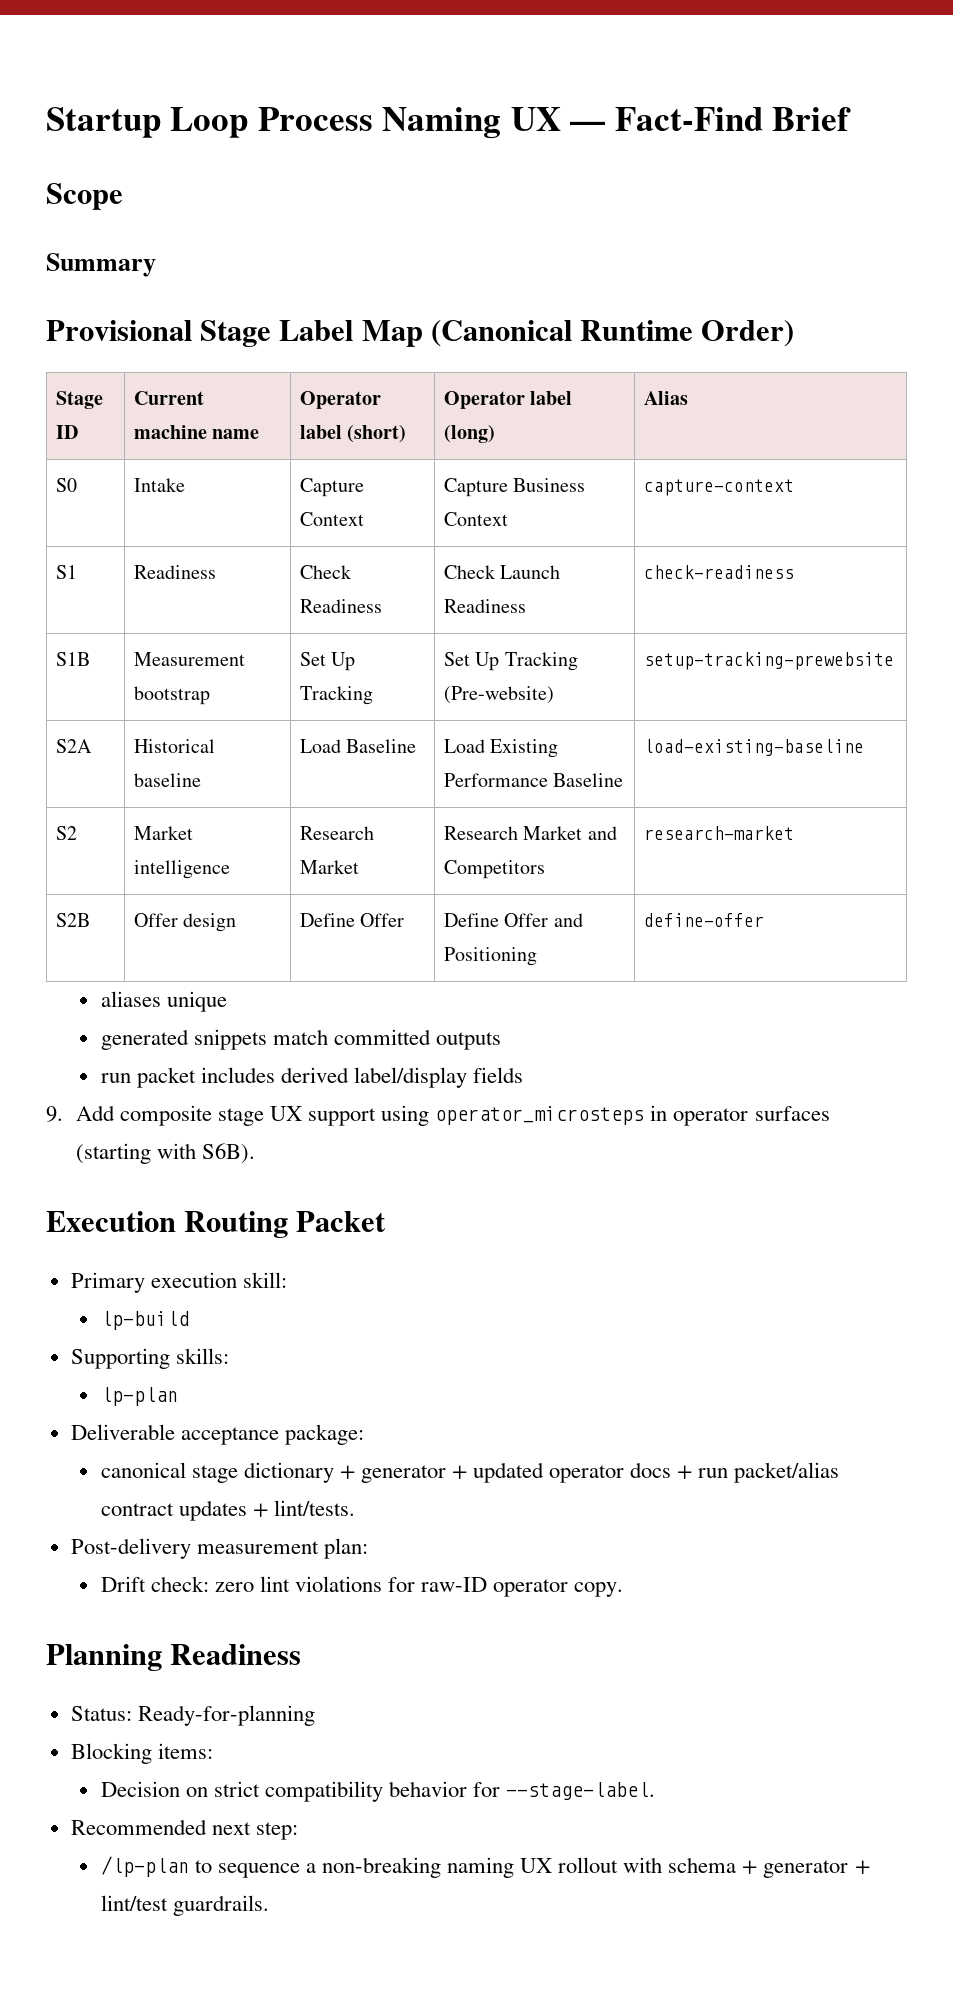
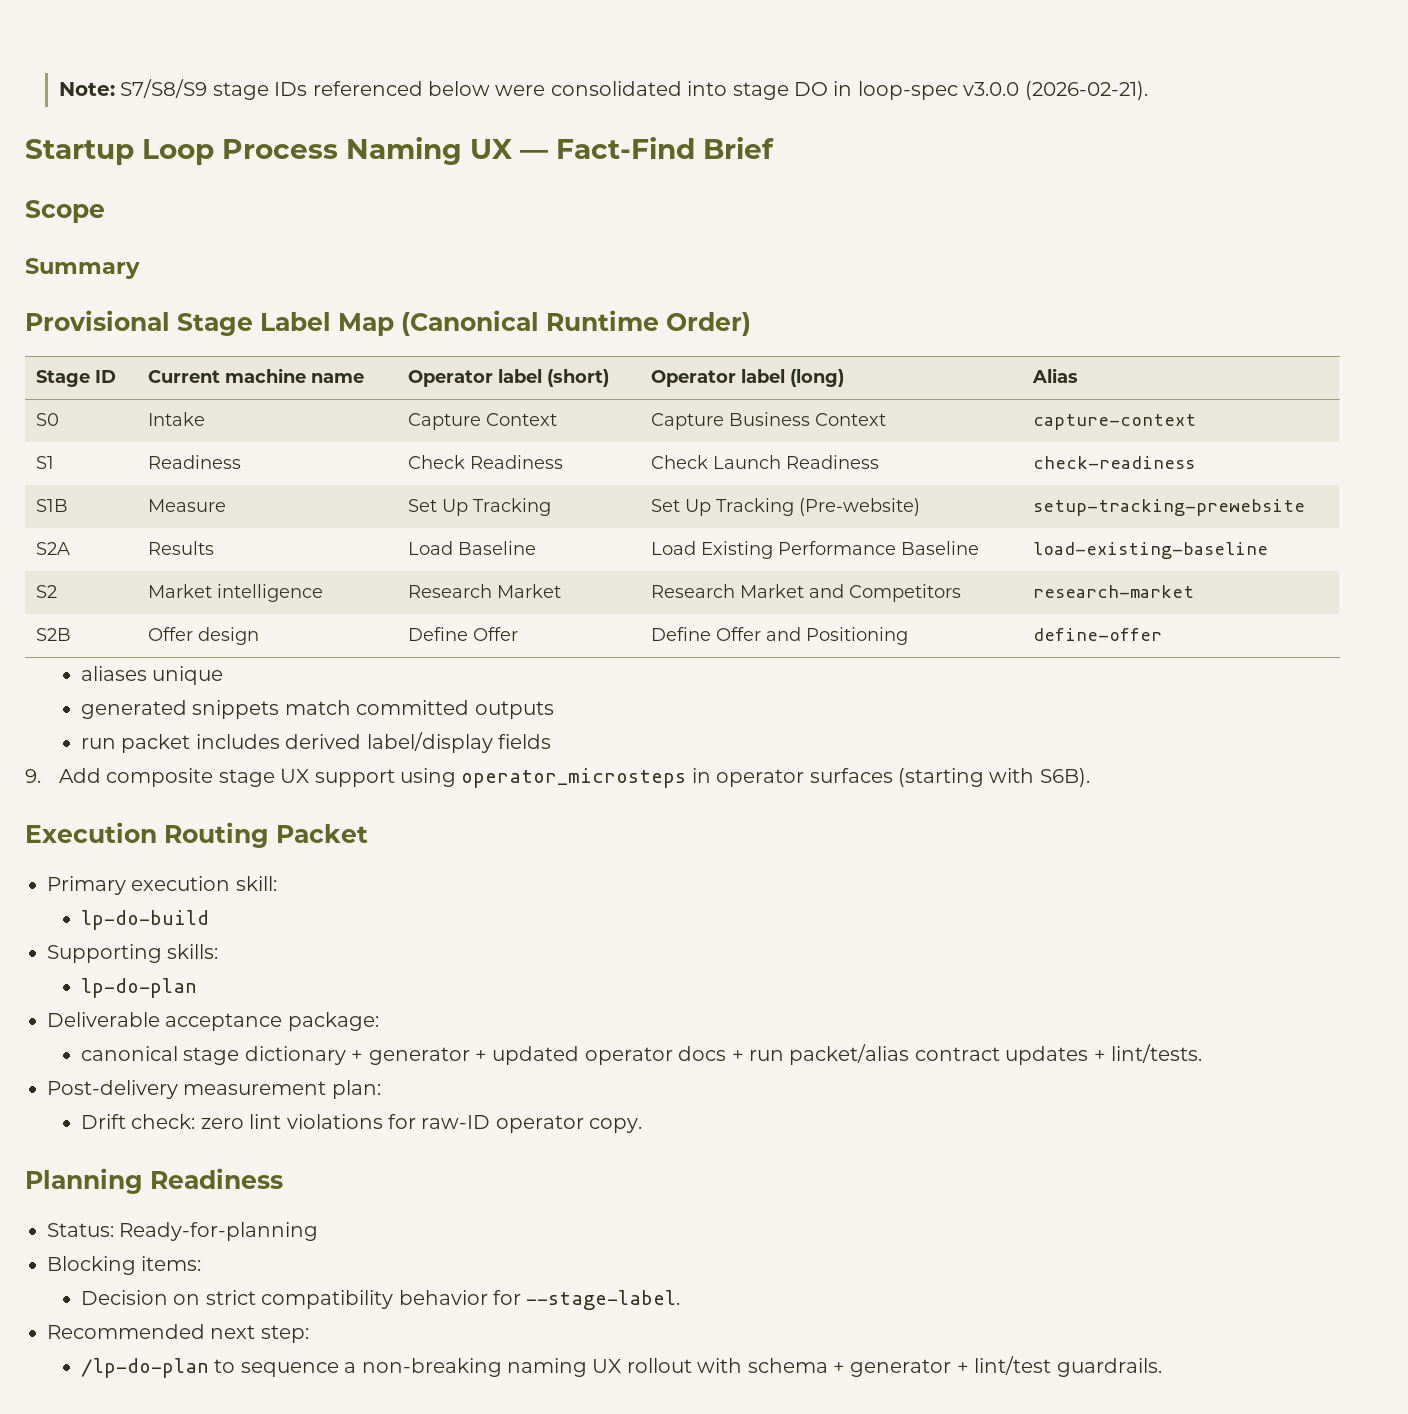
(46, 122) none -> [59,79,1148,100] Note: S7/S8/S9 stage IDs referenced below were consolidated into stage DO in loop-spec v3.0.0 (2026-02-21). //
[134,652,246,666] [134,686,211,705] Measurement bootstrap -> [148,499,227,512] Measure
[134,739,216,753] [134,773,202,787] Historical baseline -> [148,541,215,555] Results
[100,1311,189,1330] lp-build -> [81,910,210,930] lp-do-build
[100,1387,178,1406] lp-plan -> [81,978,198,998] lp-do-plan
[100,1856,189,1877] /lp-plan -> [81,1358,210,1378] /lp-do-plan

